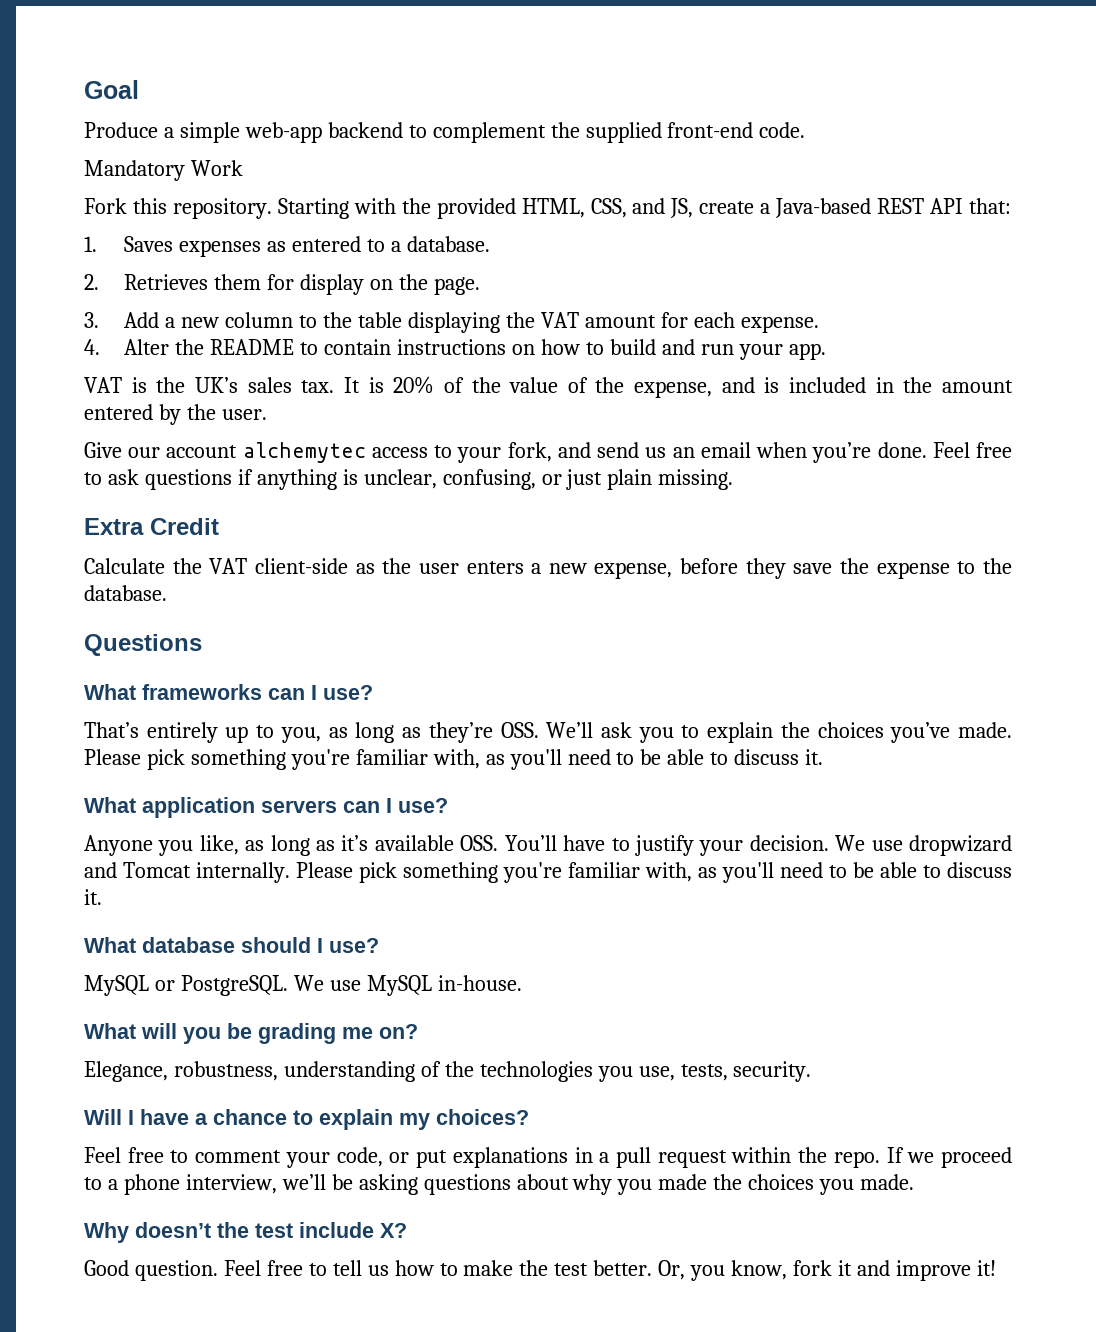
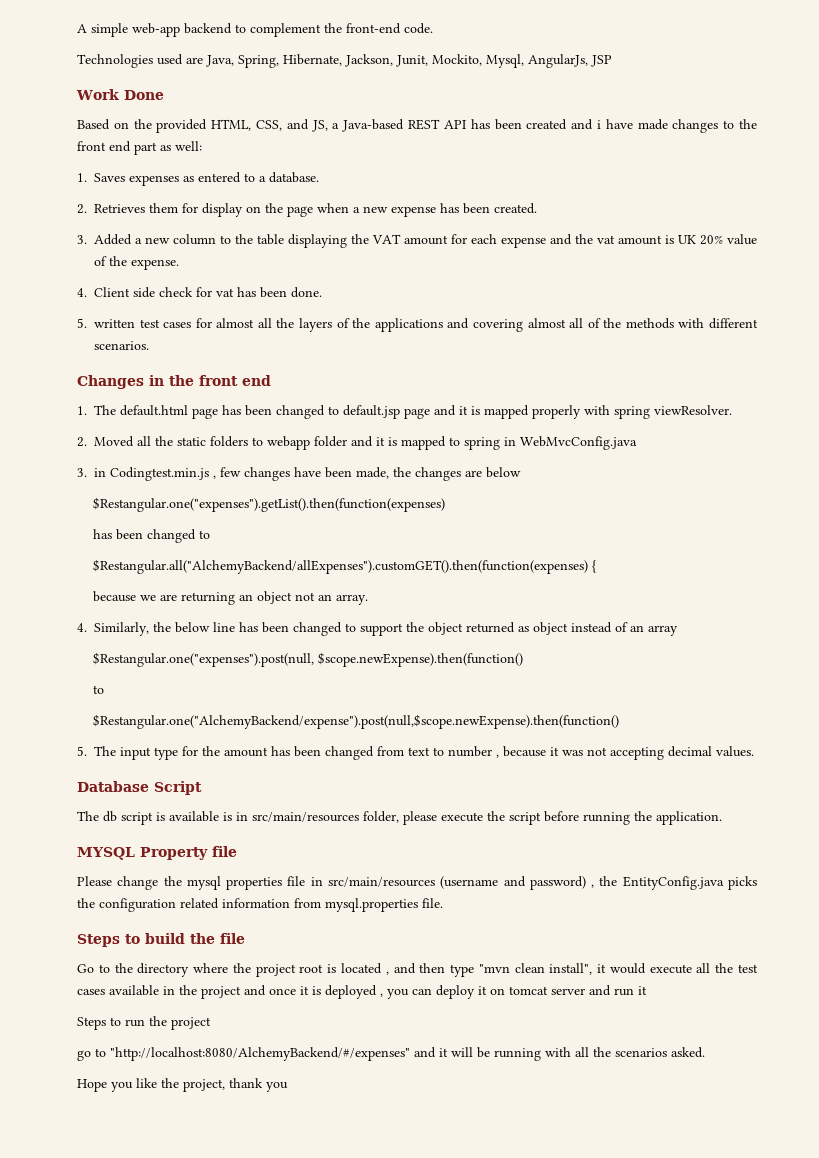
[84,80,139,99] [84,122,174,138] Goal // Produce a -> [77,24,87,33] A
[585,122,662,143] supplied -> (342, 28) none
[84,160,243,181] [84,198,396,219] Mandatory Work // Fork this repository. Starting with -> [77,54,612,68] [76,89,164,100] [77,119,129,130] Technologies used are Java, Spring, Hibernate, Jackson, Junit, Mockito, Mysql, AngularJs, JSP // Work Done // Based on
[699,201,755,214] create -> (328, 126) none
[969,198,1012,214] that: -> [470,119,758,133] [77,141,202,155] has been created and i have made changes to the front end part as well:
[434,277,481,295] [84,312,160,328] page. // 3. Add -> [287,203,537,217] [77,234,132,245] page when a new expense has been created. // 3. Added
[740,316,819,333] [84,339,826,360] [84,376,1013,398] [84,404,267,425] [84,442,1013,463] [84,469,734,490] [84,518,219,535] [84,558,1012,579] [84,585,167,601] [84,634,202,656] [84,684,373,700] [84,722,1012,743] [84,749,824,770] [84,797,448,818] [84,835,1012,856] [84,862,1012,883] [84,889,102,905] [84,937,379,953] [84,975,522,996] [84,1023,418,1044] [84,1061,812,1082] [84,1109,529,1130] [84,1147,1012,1168] [84,1174,915,1195] [84,1222,407,1243] [84,1260,996,1281] expense. // 4. Alter the README to contain instructions on how to build and run your app. // VAT is the UK’s sales tax. It is 20% of the value of the expense, and is included in the amount entered by the user. // Give our account alchemytec access to your fork, and send us an email when you’re done. Feel free to ask questions if anything is unclear, confusing, or just plain missing. // Extra Credit // Calculate the VAT client-side as the user enters a new expense, before they save the expense to the database. // Questions // What frameworks can I use? // That’s entirely up to you, as long as they’re OSS. We’ll ask you to explain the choices you’ve made. Please pick something you're familiar with, as you'll need to be able to discuss it. // What application servers can I use? // Anyone you like, as long as it’s available OSS. You’ll have to justify your decision. We use dropwizard and Tomcat internally. Please pick something you're familiar with, as you'll need to be able to discuss it. // What database should I use? // MySQL or PostgreSQL. We use MySQL in-house. // What will you be grading me on? // Elegance, robustness, understanding of the technologies you use, tests, security. // Will I have a chance to explain my choices? // Feel free to comment your code, or put explanations in a pull request within the repo. If we proceed to a phone interview, we’ll be asking questions about why you made the choices you made. // Why doesn’t the test include X? // Good question. Feel free to tell us how to make the test better. Or, you know, fork it and improve it! -> [501,234,757,248] [94,256,179,270] [77,287,322,298] [77,318,758,332] [94,341,149,350] [77,375,271,389] [77,405,732,419] [77,436,637,450] [77,467,521,481] [92,497,445,512] [92,529,210,543] [92,559,596,574] [92,591,368,605] [77,622,678,636] [92,652,523,667] [92,685,104,694] [92,714,619,729] [77,746,754,760] [77,781,202,795] [77,811,722,825] [77,846,237,860] [77,876,758,890] [77,898,443,912] [77,933,245,947] [77,963,758,977] [77,985,647,999] [77,1016,211,1030] [77,1047,705,1061] [77,1078,288,1092] expense and the vat amount is UK 20% value of the expense. // 4. Client side check for vat has been done. // 5. written test cases for almost all the layers of the applications and covering almost all of the methods with different scenarios. // Changes in the front end // 1. The default.html page has been changed to default.jsp page and it is mapped properly with spring viewResolver. // 2. Moved all the static folders to webapp folder and it is mapped to spring in WebMvcConfig.java // 3. in Codingtest.min.js , few changes have been made, the changes are below // $Restangular.one("expenses").getList().then(function(expenses) // has been changed to // $Restangular.all("AlchemyBackend/allExpenses").customGET().then(function(expenses) { // because we are returning an object not an array. // 4. Similarly, the below line has been changed to support the object returned as object instead of an array // $Restangular.one("expenses").post(null, $scope.newExpense).then(function() // to // $Restangular.one("AlchemyBackend/expense").post(null,$scope.newExpense).then(function() // 5. The input type for the amount has been changed from text to number , because it was not accepting decimal values. // Database Script // The db script is available is in src/main/resources folder, please execute the script before running the application. // MYSQL Property file // Please change the mysql properties file in src/main/resources (username and password) , the EntityConfig.java picks the configuration related information from mysql.properties file. // Steps to build the file // Go to the directory where the project root is located , and then type "mvn clean install", it would execute all the test cases available in the project and once it is deployed , you can deploy it on tomcat server and run it // Steps to run the project // go to "http://localhost:8080/AlchemyBackend/#/expenses" and it will be running with all the scenarios asked. // Hope you like the project, thank you

